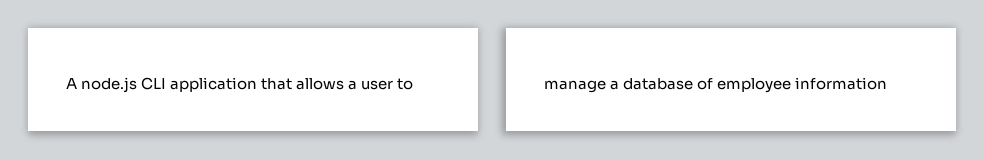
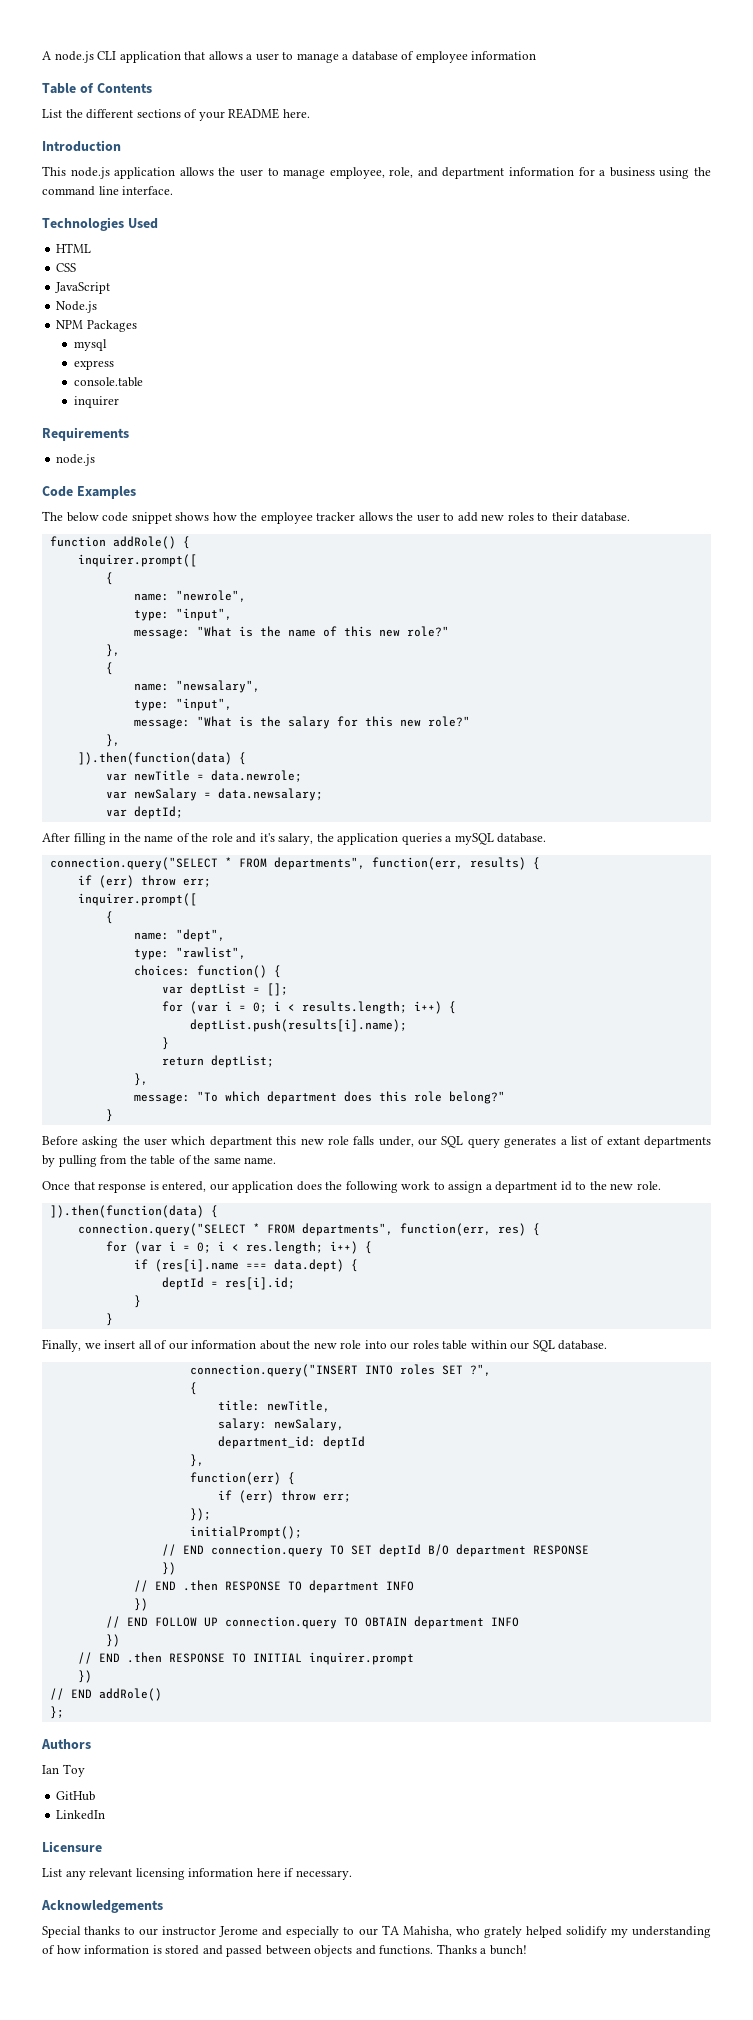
(888, 83) none -> [42,83,152,94] [42,108,310,121] [42,140,121,152] [42,166,712,179] [42,186,174,196] [42,217,158,231] [56,243,92,253] [56,263,77,272] [55,282,111,294] [56,301,98,313] [56,320,137,332] [73,339,107,351] [73,360,114,370] [73,377,143,387] [73,396,119,408] [42,427,129,441] [56,454,96,466] [42,486,136,499] [42,511,631,524] [49,536,190,549] [77,554,197,567] [105,572,113,585] [133,590,246,602] [133,608,232,621] [133,626,449,639] [105,644,120,657] [105,662,113,675] [133,680,260,693] [133,698,232,711] [133,716,470,729] [105,734,120,747] [77,752,246,765] [105,770,302,782] [105,788,323,801] [105,806,183,819] [42,833,547,845] [49,857,540,870] [77,875,211,888] [77,893,197,906] [105,911,113,924] [133,929,225,942] [133,947,246,960] [133,965,281,978] [161,983,288,996] [161,1001,456,1014] [189,1019,407,1032] [161,1037,169,1050] [161,1055,274,1068] [133,1073,148,1086] [133,1091,505,1104] [105,1109,113,1122] [42,1136,711,1148] [42,1155,277,1167] [42,1181,661,1193] [49,1205,218,1218] [77,1223,540,1236] [105,1241,372,1254] [133,1259,358,1272] [161,1277,295,1290] [133,1295,141,1308] [105,1313,113,1326] [42,1339,608,1352] [189,1364,491,1377] [189,1382,197,1395] [217,1400,330,1412] [217,1418,344,1431] [217,1436,365,1449] [189,1454,204,1467] [189,1472,295,1485] [217,1490,351,1503] [189,1508,211,1521] [189,1526,302,1539] [161,1544,589,1557] [161,1562,176,1575] [133,1580,414,1593] [133,1598,148,1611] [105,1616,519,1629] [105,1634,120,1647] [77,1652,414,1665] [77,1670,92,1683] [49,1688,162,1701] [49,1706,64,1719] [41,1739,91,1749] [42,1764,85,1777] [56,1791,96,1801] [56,1810,106,1820] [42,1841,102,1852] [42,1868,352,1880] [41,1900,163,1913] [42,1925,711,1938] [42,1944,527,1957] // Table of Contents // List the different sections of your README here. // Introduction // This node.js application allows the user to manage employee, role, and department information for a business using the command line interface. // Technologies Used // HTML // CSS // JavaScript // Node.js // NPM Packages // mysql // express // console.table // inquirer // Requirements // node.js // Code Examples // The below code snippet shows how the employee tracker allows the user to add new roles to their database. // function addRole() { // inquirer.prompt([ // { // name: "newrole", // type: "input", // message: "What is the name of this new role?" // }, // { // name: "newsalary", // type: "input", // message: "What is the salary for this new role?" // }, // ]).then(function(data) { // var newTitle = data.newrole; // var newSalary = data.newsalary; // var deptId; // After filling in the name of the role and it's salary, the application queries a mySQL database. // connection.query("SELECT * FROM departments", function(err, results) { // if (err) throw err; // inquirer.prompt([ // { // name: "dept", // type: "rawlist", // choices: function() { // var deptList = []; // for (var i = 0; i < results.length; i++) { // deptList.push(results[i].name); // } // return deptList; // }, // message: "To which department does this role belong?" // } // Before asking the user which department this new role falls under, our SQL query generates a list of extant departments by pulling from the table of the same name. // Once that response is entered, our application does the following work to assign a department id to the new role. // ]).then(function(data) { // connection.query("SELECT * FROM departments", function(err, res) { // for (var i = 0; i < res.length; i++) { // if (res[i].name === data.dept) { // deptId = res[i].id; // } // } // Finally, we insert all of our information about the new role into our roles table within our SQL database. // connection.query("INSERT INTO roles SET ?", // { // title: newTitle, // salary: newSalary, // department_id: deptId // }, // function(err) { // if (err) throw err; // }); // initialPrompt(); // // END connection.query TO SET deptId B/O department RESPONSE // }) // // END .then RESPONSE TO department INFO // }) // // END FOLLOW UP connection.query TO OBTAIN department INFO // }) // // END .then RESPONSE TO INITIAL inquirer.prompt // }) // // END addRole() // }; // Authors // Ian Toy // GitHub // LinkedIn // Licensure // List any relevant licensing information here if necessary. // Acknowledgements // Special thanks to our instructor Jerome and especially to our TA Mahisha, who grately helped solidify my understanding of how information is stored and passed between objects and functions. Thanks a bunch!

